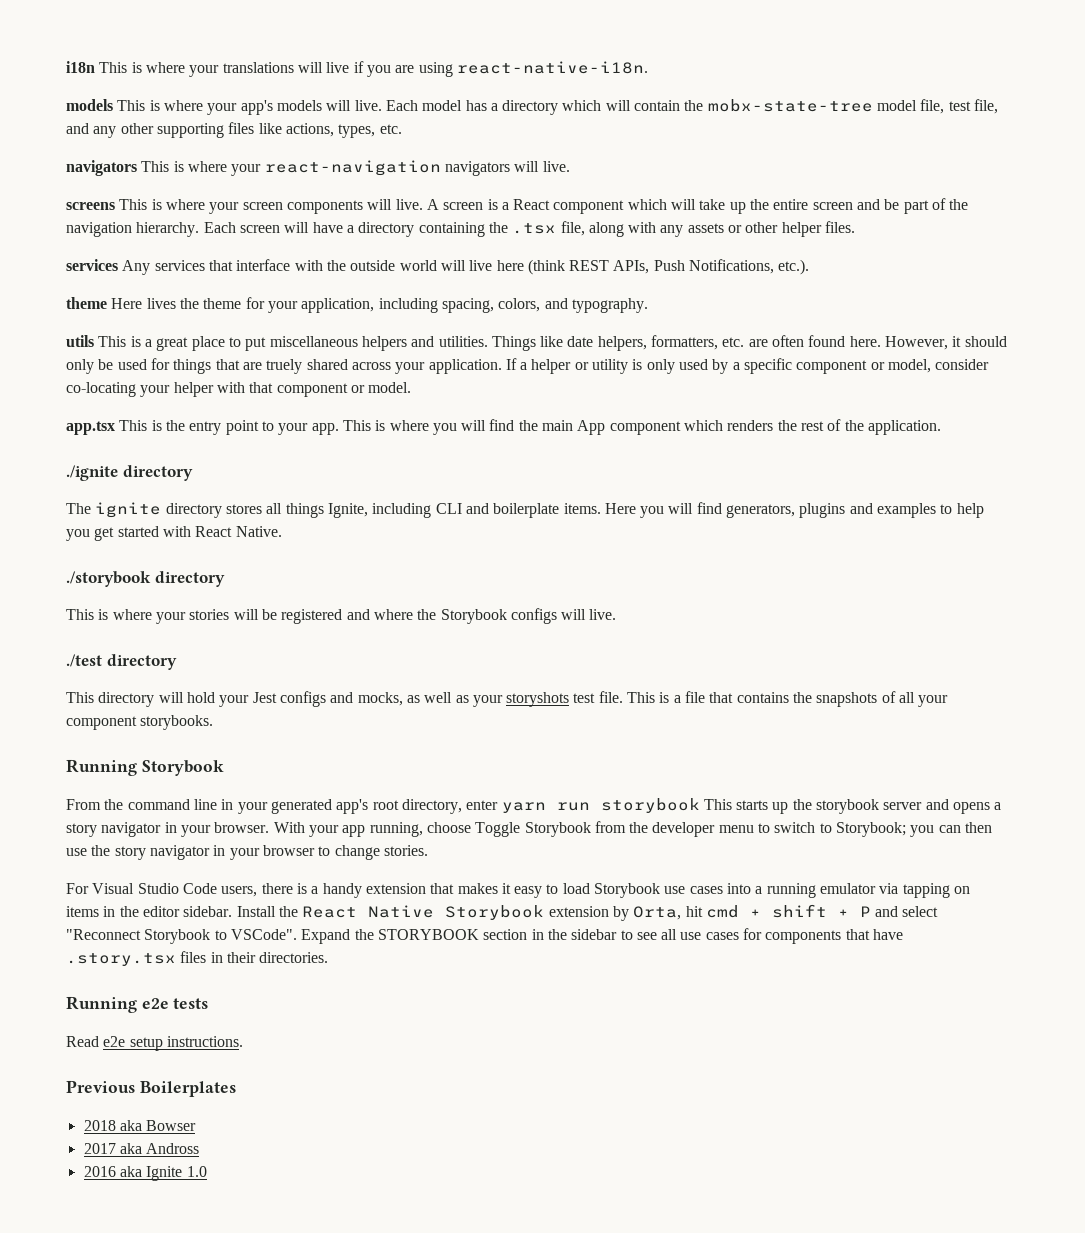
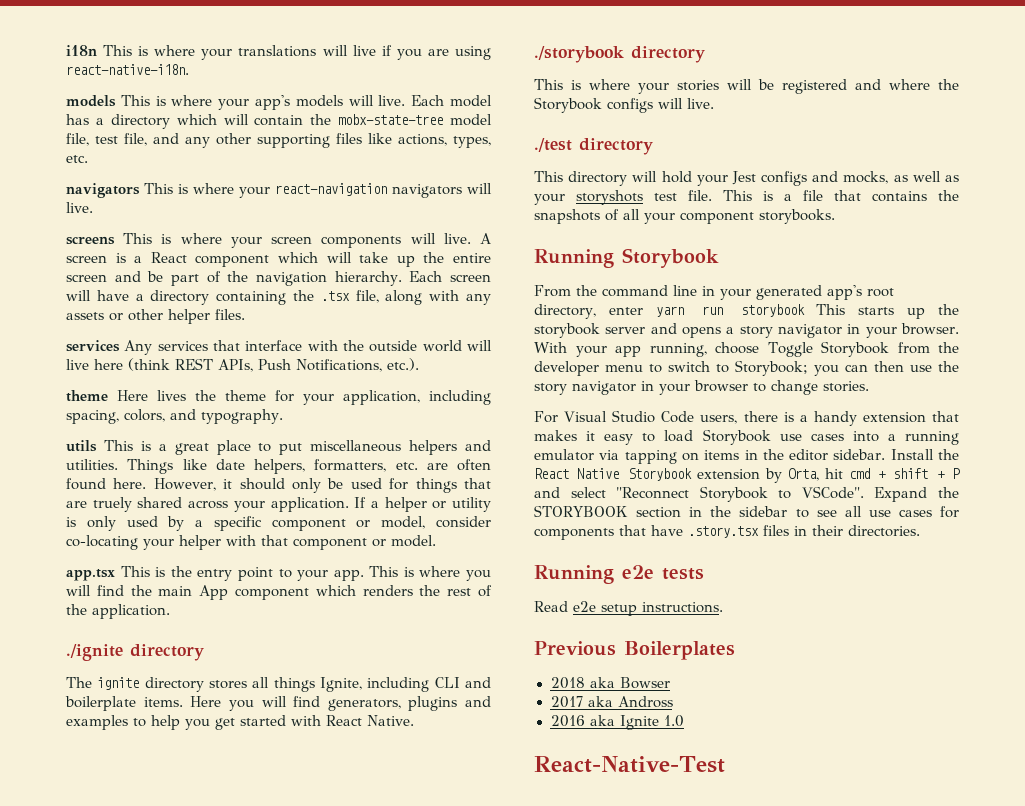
(207, 1171) none -> [534,756,725,773] // React-Native-Test

